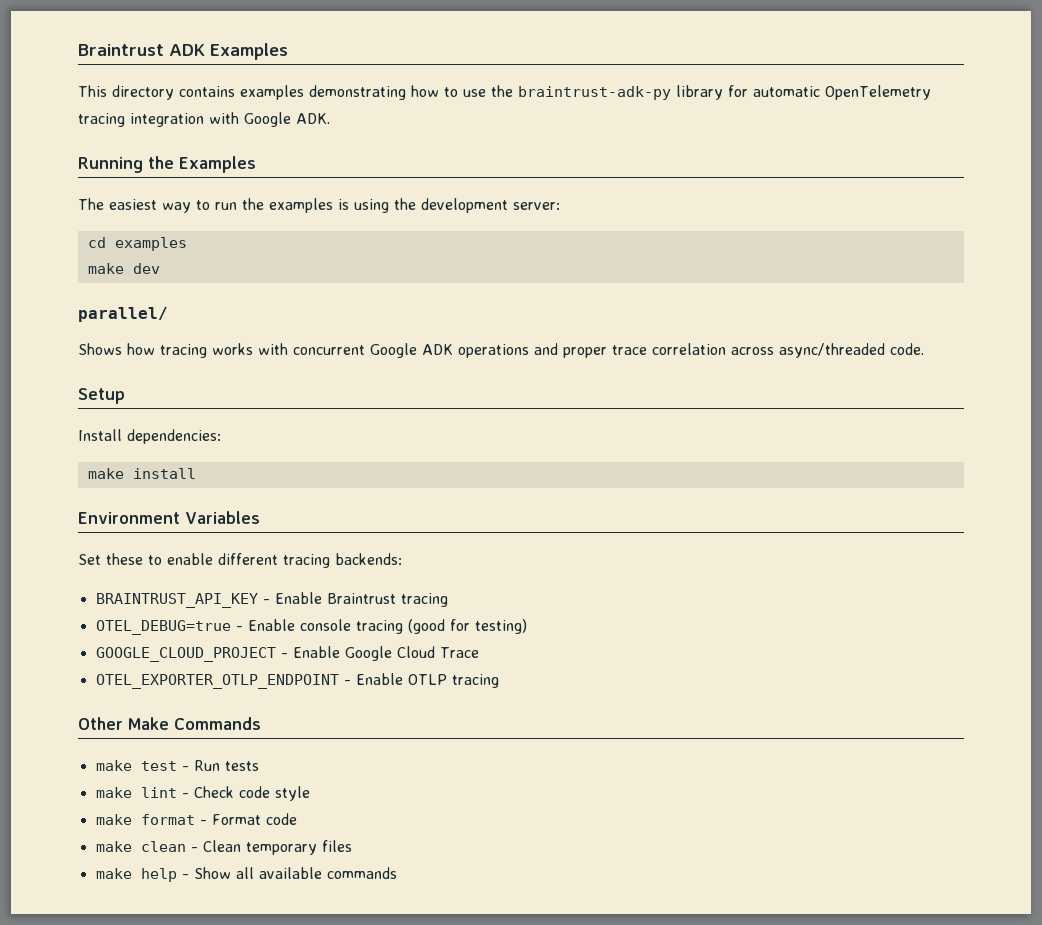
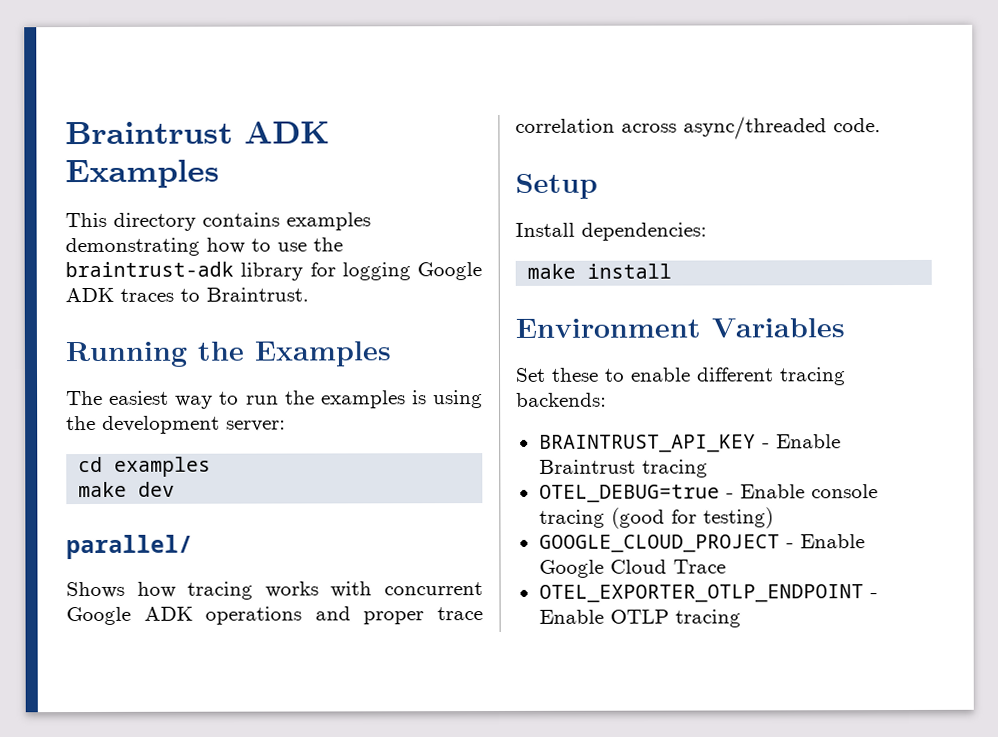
[518,86,671,100] braintrust-adk-py -> [65,261,234,278] braintrust-adk
[753,85,931,100] [78,112,330,127] automatic OpenTelemetry tracing integration with Google ADK. -> [341,262,482,281] [65,287,309,303] logging Google ADK traces to Braintrust.
[78,717,261,730] [95,760,259,771] [95,786,310,801] [95,813,297,825] [95,840,352,855] [95,867,397,882] // Other Make Commands // make test - Run tests // make lint - Check code style // make format - Format code // make clean - Clean temporary files // make help - Show all available commands -> (741, 618) none

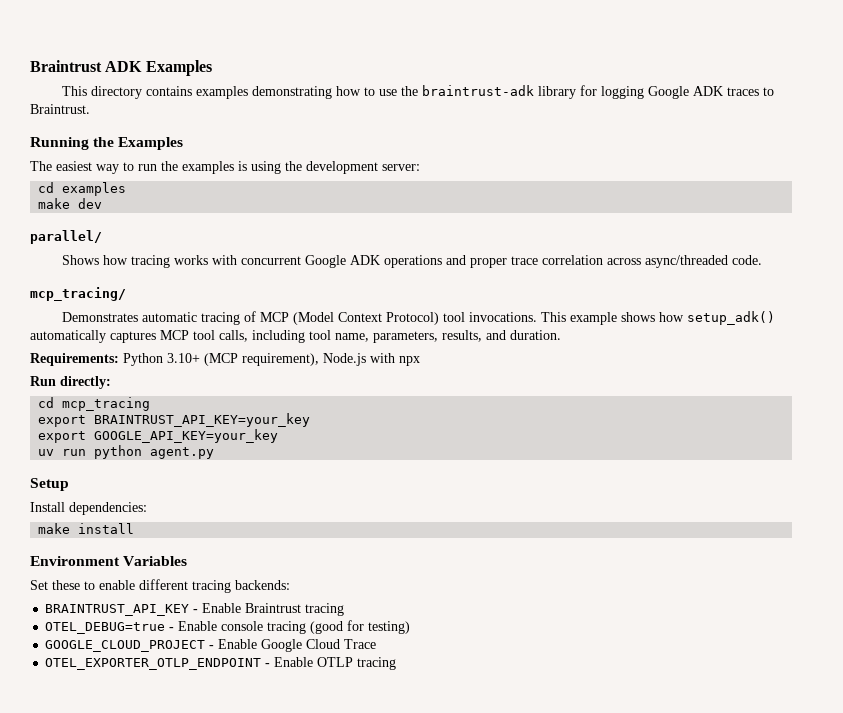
(881, 125) none -> [30,287,126,301] [61,311,775,325] [30,330,561,343] [30,353,420,366] [30,376,111,389] [38,397,151,411] [38,413,311,427] [38,429,279,443] [38,445,215,459] // mcp_tracing/ // Demonstrates automatic tracing of MCP (Model Context Protocol) tool invocations. This example shows how setup_adk() automatically captures MCP tool calls, including tool name, parameters, results, and duration. // Requirements: Python 3.10+ (MCP requirement), Node.js with npx // Run directly: // cd mcp_tracing // export BRAINTRUST_API_KEY=your_key // export GOOGLE_API_KEY=your_key // uv run python agent.py

